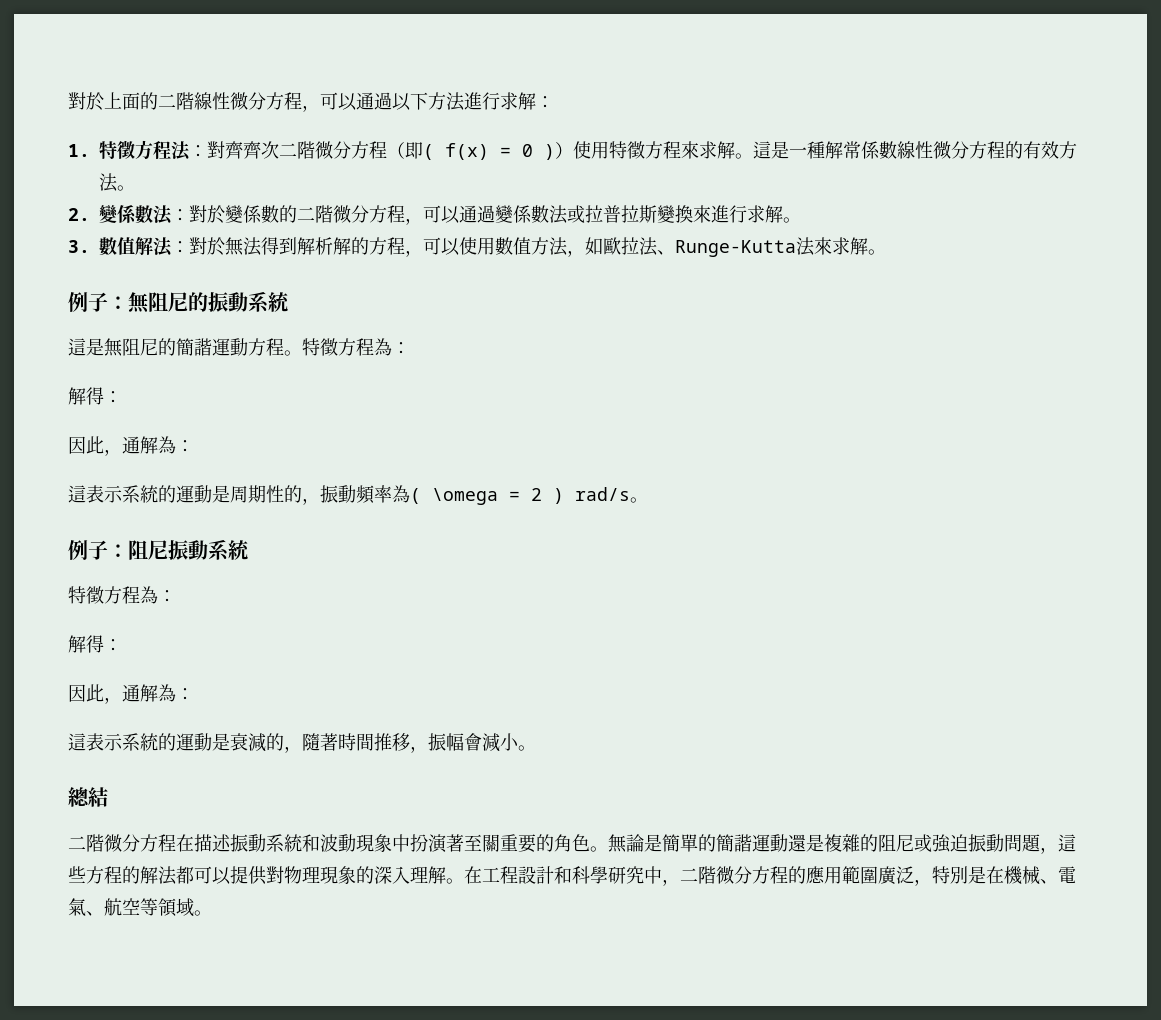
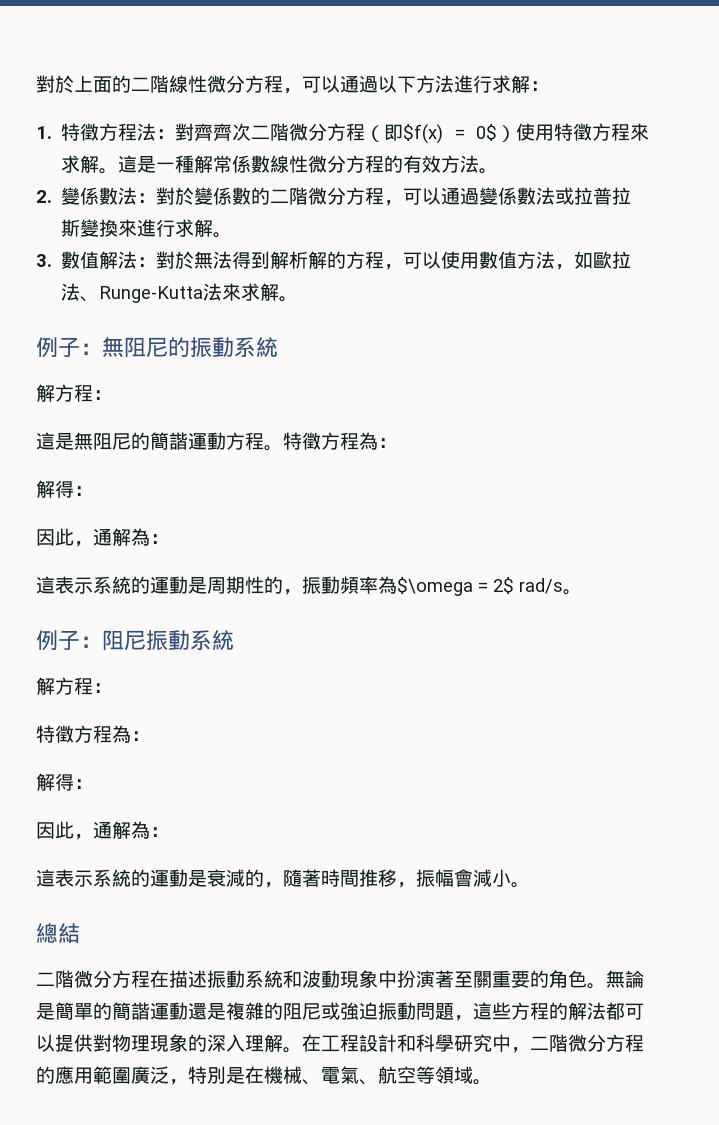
[423,143,555,160] ( f(x) = 0 ) -> [403,124,497,144] $f(x) = 0$
(289, 302) none -> [36,384,112,402] // 解方程：
[410,488,564,505] ( \omega = 2 ) -> [397,577,514,596] $\omega = 2$
(249, 550) none -> [36,677,112,695] // 解方程：

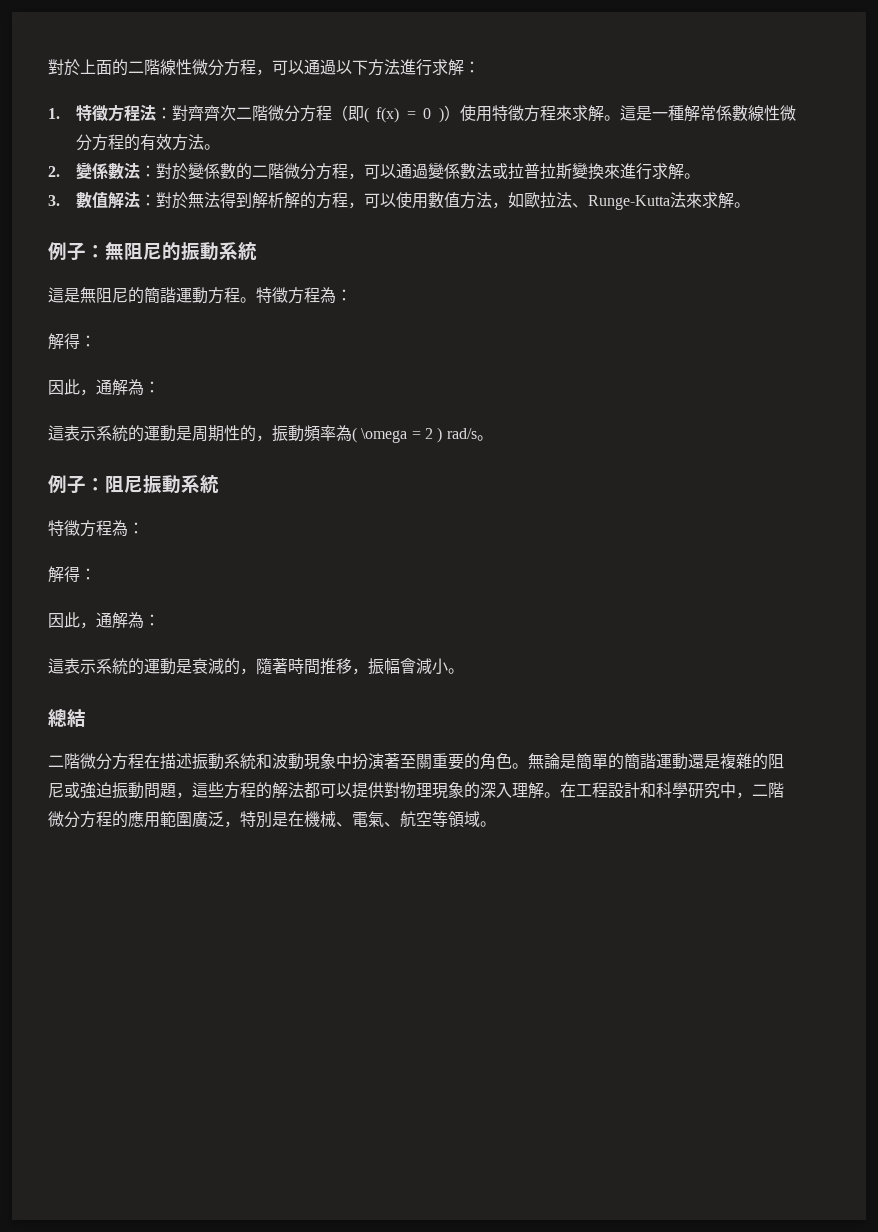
[403,124,497,144] $f(x) = 0$ -> [363,107,444,123] ( f(x) = 0 )
[36,384,112,402] // 解方程： -> (257, 251) none
[397,577,514,596] $\omega = 2$ -> [352,427,443,443] ( \omega = 2 )
[36,677,112,695] // 解方程： -> (219, 484) none

